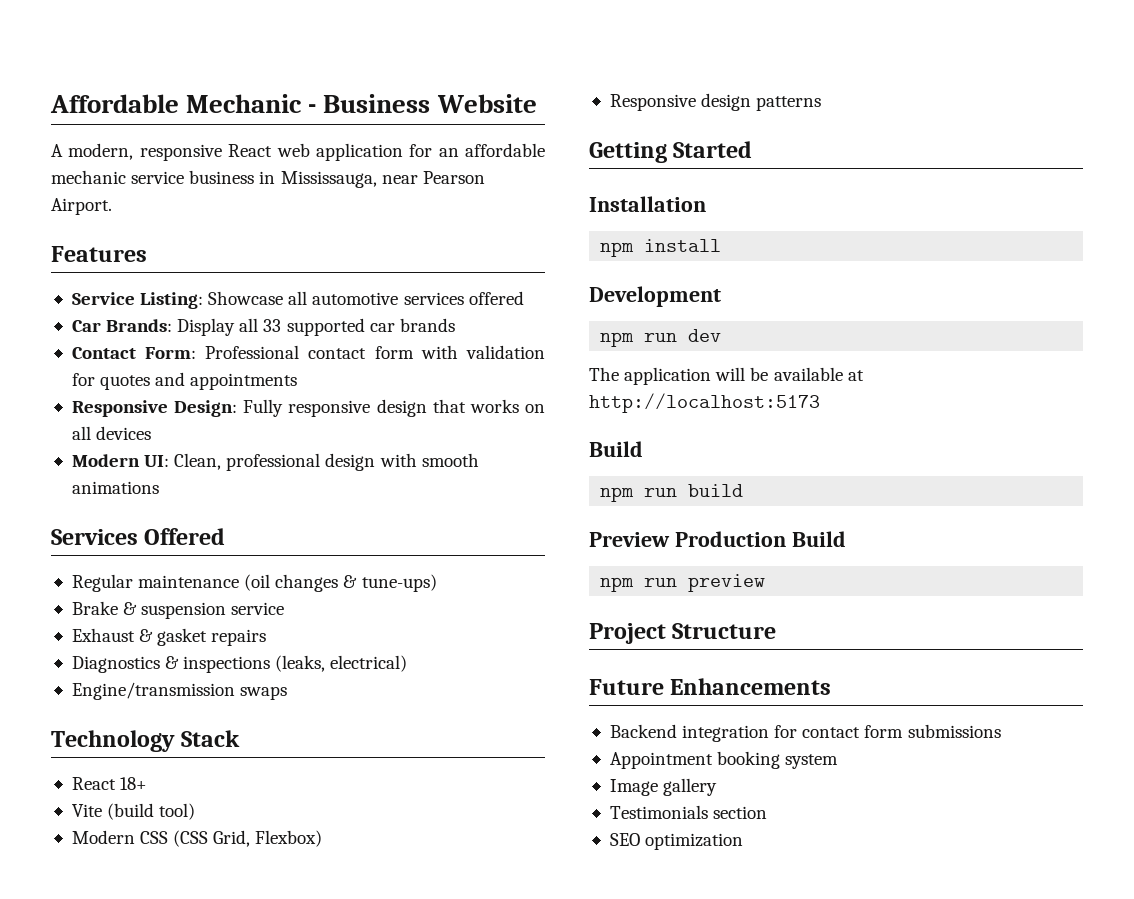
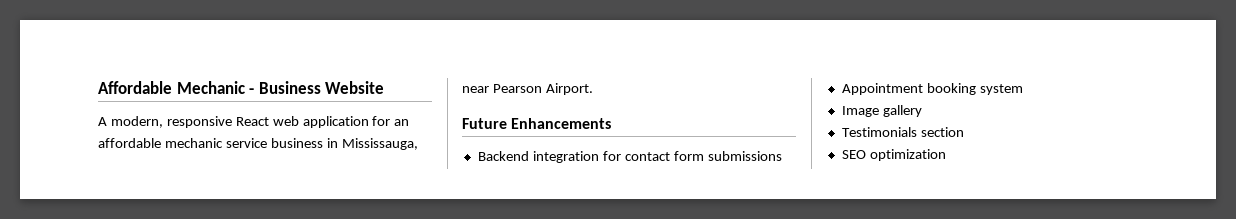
[51,246,147,262] [71,291,524,309] [71,318,455,336] [71,345,545,359] [71,372,298,390] [71,399,545,417] [71,426,152,440] [71,453,479,471] [71,481,159,494] [51,528,226,545] [71,574,437,592] [71,601,285,619] [71,628,267,646] [71,655,408,673] [71,682,288,700] [51,730,241,752] [71,777,148,790] [71,803,196,820] [71,830,323,847] [609,93,822,111] [589,141,753,163] [589,196,706,212] [600,239,722,257] [589,286,721,307] [600,329,722,347] [589,367,864,385] [589,393,820,413] [589,441,643,457] [600,484,744,502] [589,531,846,547] [600,574,766,592] [589,623,777,644] // Features // Service Listing: Showcase all automotive services offered // Car Brands: Display all 33 supported car brands // Contact Form: Professional contact form with validation for quotes and appointments // Responsive Design: Fully responsive design that works on all devices // Modern UI: Clean, professional design with smooth animations // Services Offered // Regular maintenance (oil changes & tune-ups) // Brake & suspension service // Exhaust & gasket repairs // Diagnostics & inspections (leaks, electrical) // Engine/transmission swaps // Technology Stack // React 18+ // Vite (build tool) // Modern CSS (CSS Grid, Flexbox) // Responsive design patterns // Getting Started // Installation // npm install // Development // npm run dev // The application will be available at http://localhost:5173 // Build // npm run build // Preview Production Build // npm run preview // Project Structure -> (593, 89) none

